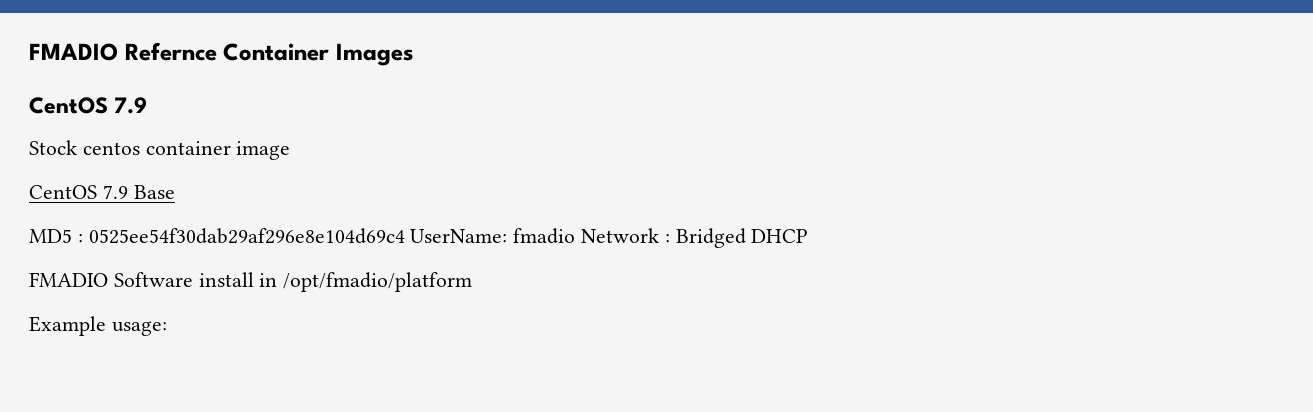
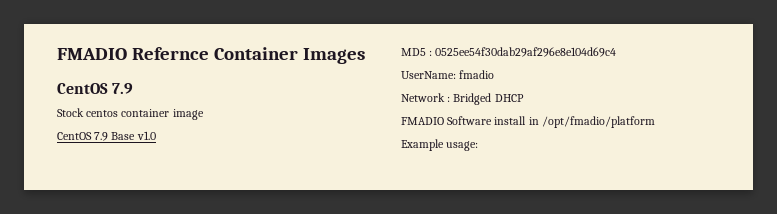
(175, 192) none -> [136,131,156,140] v1.0
(405, 236) none -> (617, 52) //
(576, 236) none -> (495, 74) //

